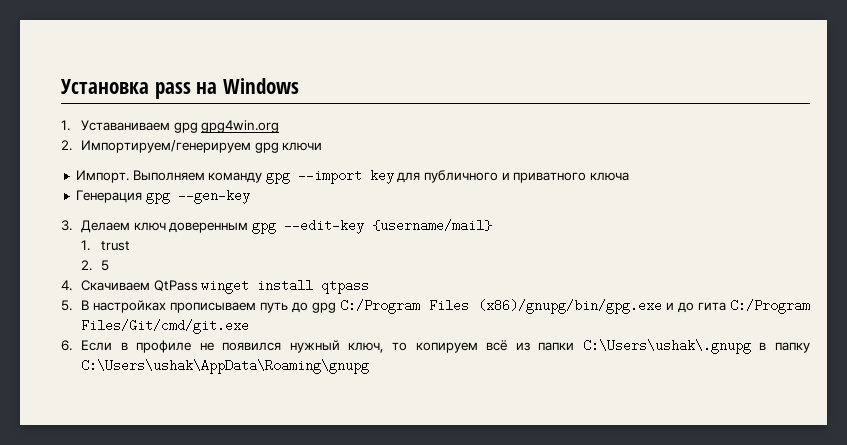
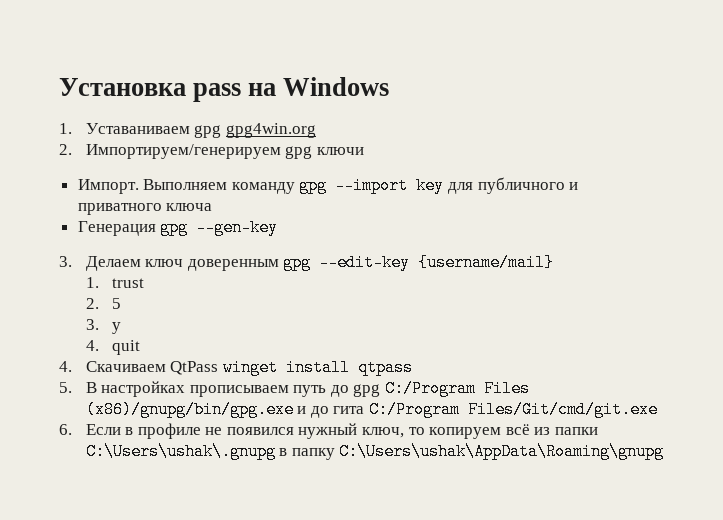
(109, 265) none -> [85,319,121,334] [85,340,140,355] // 3. y // 4. quit

